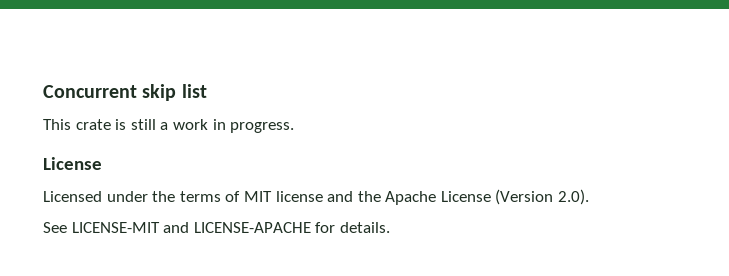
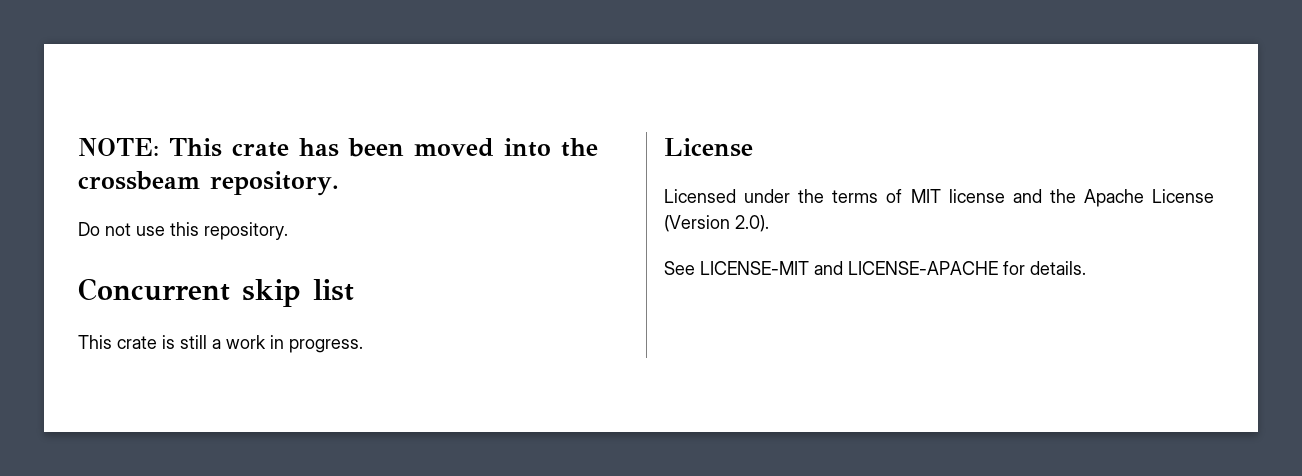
(43, 91) none -> [78,138,598,157] [78,171,339,196] [78,222,288,240] NOTE: This crate has been moved into the crossbeam repository. // Do not use this repository. //

